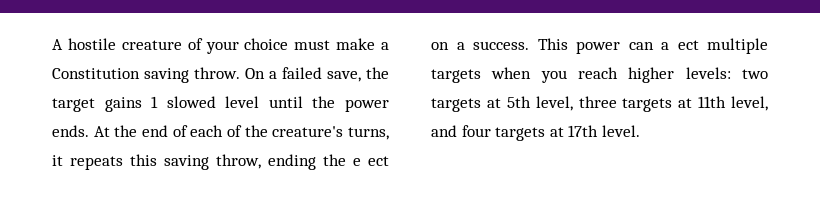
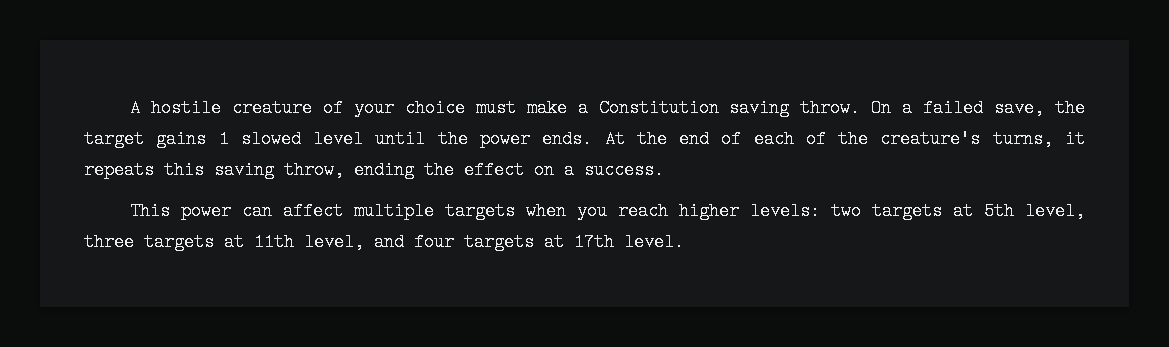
[353,156,389,166] e ect -> [464,161,524,179] effect
(529, 45) none -> (664, 170) //
[661,40,699,50] a ect -> [283,202,344,220] affect

